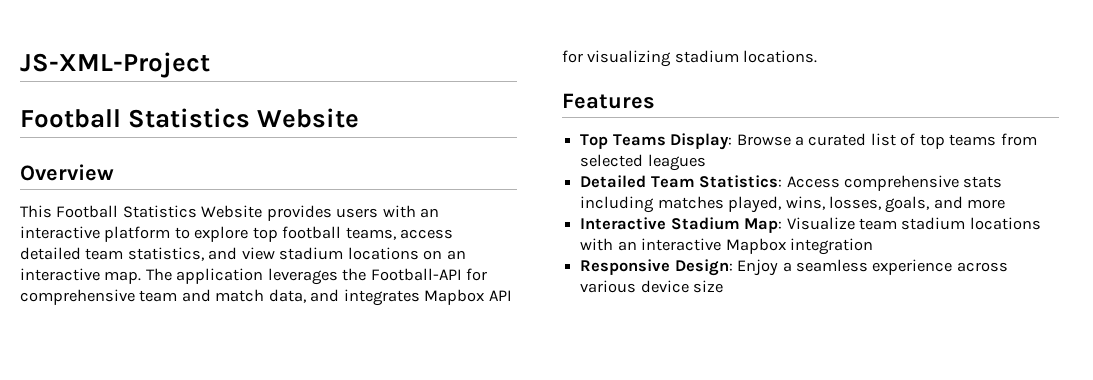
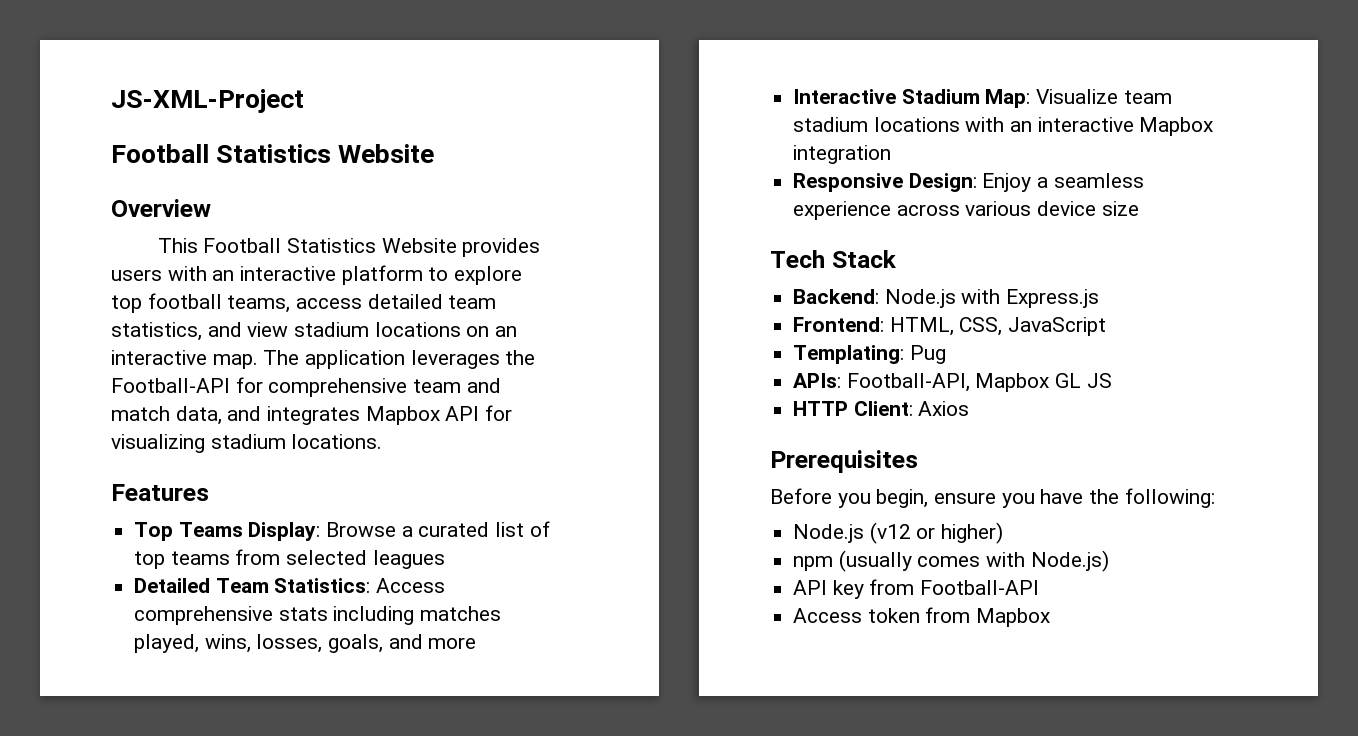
(724, 286) none -> [770,250,896,268] [793,289,1100,308] [793,317,1107,336] [793,345,946,364] [793,373,1112,392] [793,401,970,416] [770,450,918,473] [770,488,1215,508] [793,522,1004,544] [793,550,1109,572] [793,579,1040,599] [793,607,1051,627] // Tech Stack // Backend: Node.js with Express.js // Frontend: HTML, CSS, JavaScript // Templating: Pug // APIs: Football-API, Mapbox GL JS // HTTP Client: Axios // Prerequisites // Before you begin, ensure you have the following: // Node.js (v12 or higher) // npm (usually comes with Node.js) // API key from Football-API // Access token from Mapbox

